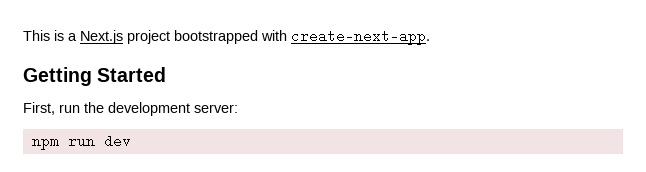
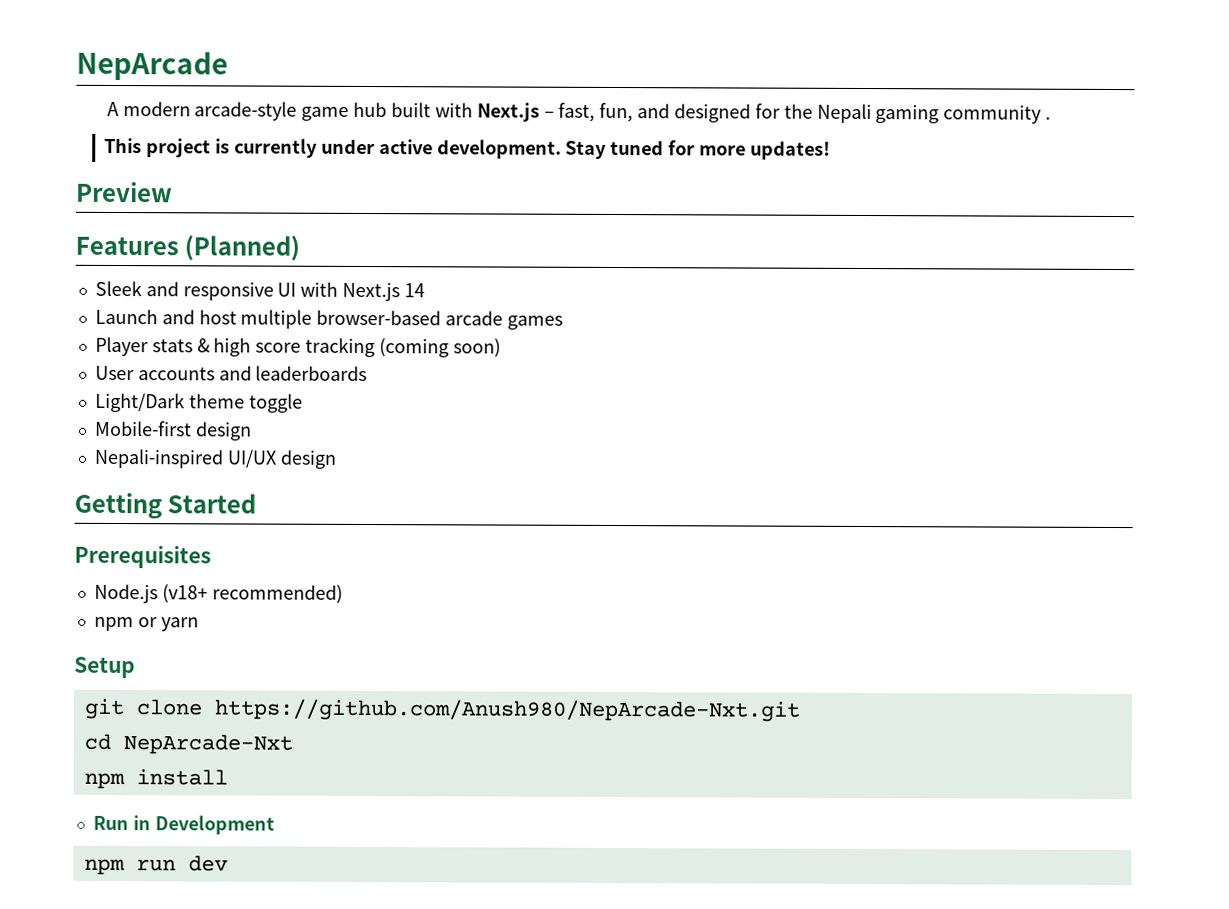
[23,29,430,45] [23,67,167,86] [23,102,238,116] This is a Next.js project bootstrapped with create-next-app. // Getting Started // First, run the development server: -> [76,50,228,81] [106,101,1052,124] [104,137,831,160] [76,181,173,203] [75,235,301,261] [94,280,425,302] [94,308,563,330] [94,336,501,358] [94,365,368,382] [94,392,303,413] [94,420,252,441] [93,448,337,469] [74,492,257,520] [74,544,211,569] [93,583,343,604] [93,616,199,632] [74,656,136,679] [83,698,801,722] [83,733,293,755] [83,769,228,790] [92,815,275,835] NepArcade // A modern arcade-style game hub built with Next.js – fast, fun, and designed for the Nepali gaming community . // This project is currently under active development. Stay tuned for more updates! // Preview // Features (Planned) // Sleek and responsive UI with Next.js 14 // Launch and host multiple browser-based arcade games // Player stats & high score tracking (coming soon) // User accounts and leaderboards // Light/Dark theme toggle // Mobile-first design // Nepali-inspired UI/UX design // Getting Started // Prerequisites // Node.js (v18+ recommended) // npm or yarn // Setup // git clone https://github.com/Anush980/NepArcade-Nxt.git // cd NepArcade-Nxt // npm install // Run in Development

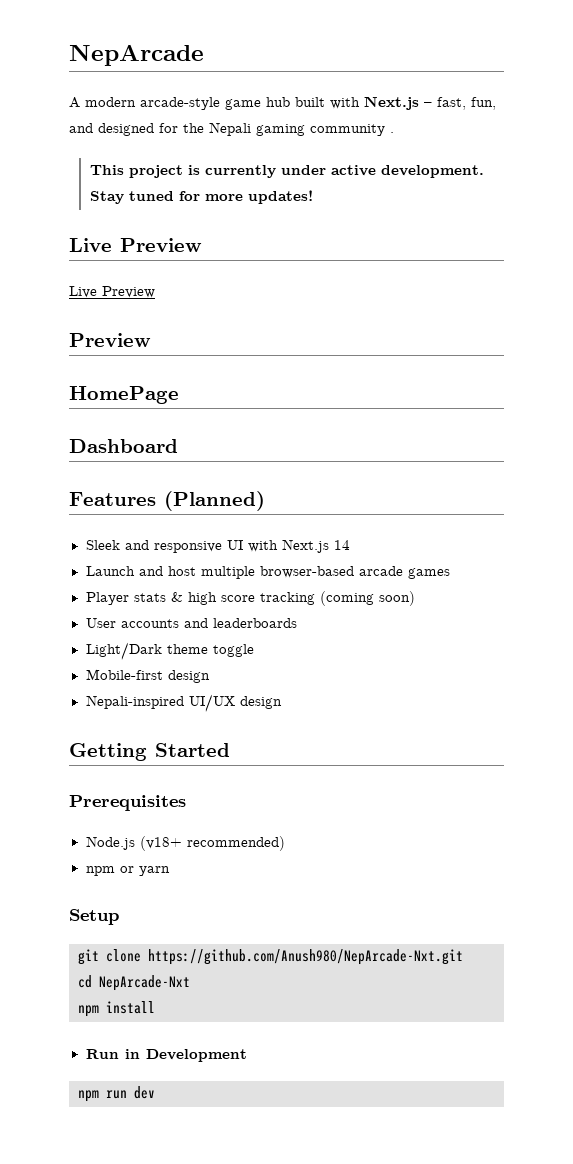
[76,181,173,203] Preview -> [69,238,202,252] [69,286,155,298] [69,333,151,347] [69,386,179,404] [69,439,178,453] Live Preview // Live Preview // Preview // HomePage // Dashboard

